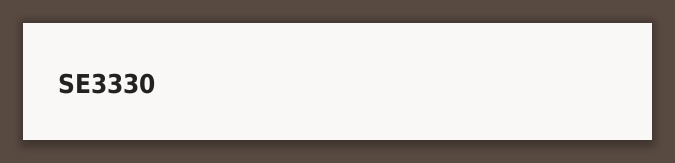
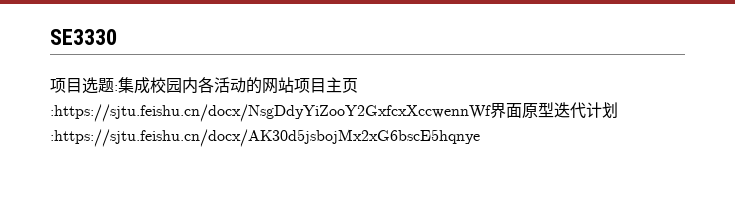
(155, 83) none -> [50,77,358,94] [50,102,618,122] [50,129,480,147] // 项目选题:集成校园内各活动的网站项目主页:https://sjtu.feishu.cn/docx/NsgDdyYiZooY2GxfcxXccwennWf界面原型迭代计划:https://sjtu.feishu.cn/docx/AK30d5jsbojMx2xG6bscE5hqnye

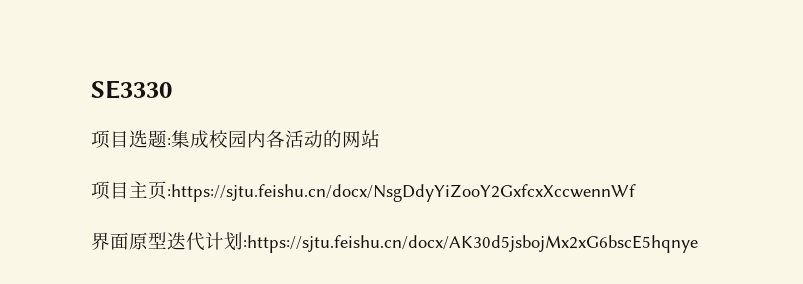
(294, 85) none -> (380, 139) //
(491, 113) none -> (636, 193) //

